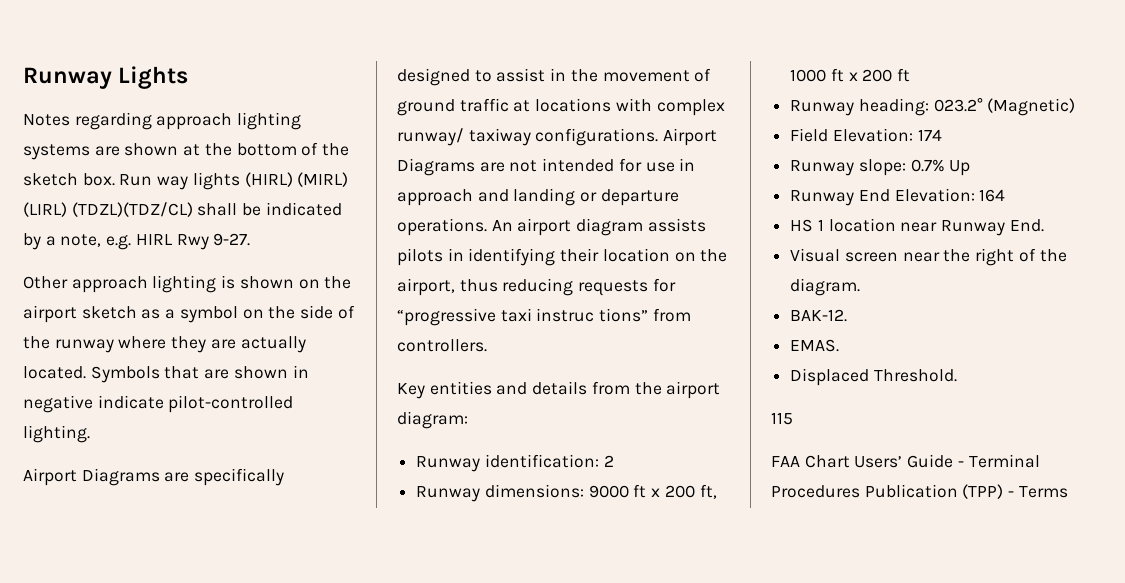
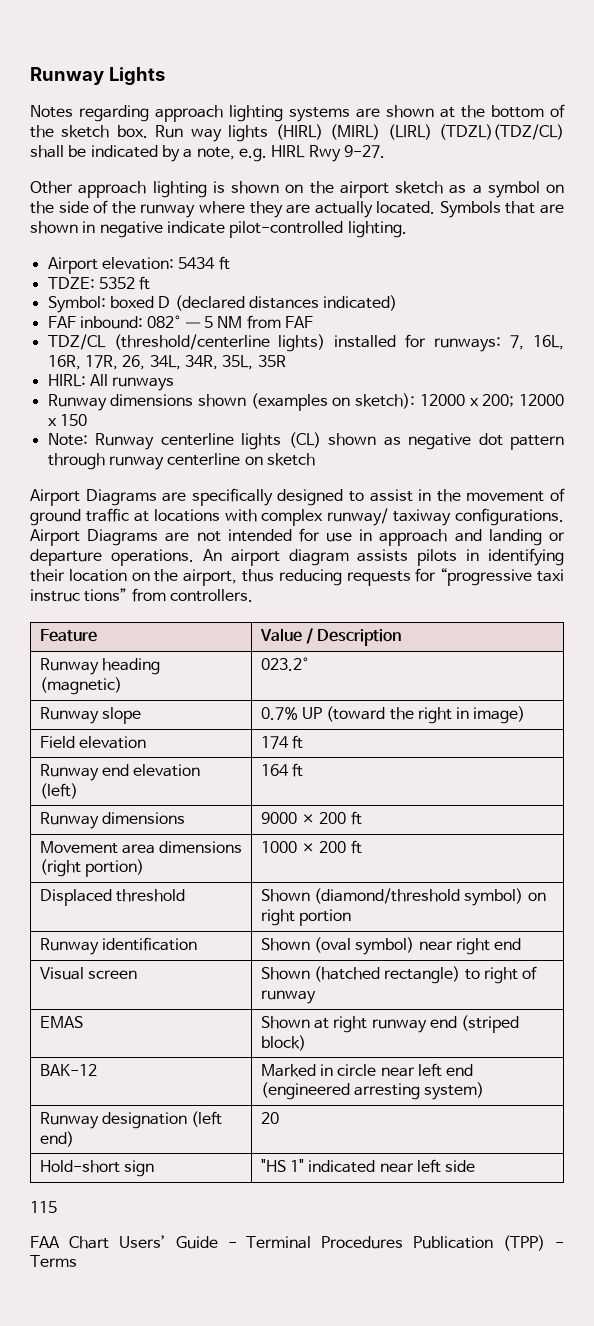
(90, 434) none -> [47,256,230,274] [47,276,151,290] [47,295,398,313] [47,315,313,329] [47,334,564,352] [47,355,286,370] [47,374,175,391] [47,393,564,411] [47,414,87,426] [47,432,564,450] [47,453,315,470] // Airport elevation: 5434 ft // TDZE: 5352 ft // Symbol: boxed D (declared distances indicated) // FAF inbound: 082° — 5 NM from FAF // TDZ/CL (threshold/centerline lights) installed for runways: 7, 16L, 16R, 17R, 26, 34L, 34R, 35L, 35R // HIRL: All runways // Runway dimensions shown (examples on sketch): 12000 x 200; 12000 x 150 // Note: Runway centerline lights (CL) shown as negative dot pattern through runway centerline on sketch
[397,381,721,399] [397,411,468,429] [416,454,614,472] [416,484,717,502] [790,68,911,82] [790,98,1076,116] [790,128,942,142] [790,159,971,176] [790,188,1006,206] [790,218,1044,236] [790,248,1067,266] [790,278,861,296] [790,309,848,322] [790,339,840,352] [790,368,957,386] // Key entities and details from the airport diagram: // Runway identification: 2 // Runway dimensions: 9000 ft x 200 ft, 1000 ft x 200 ft // Runway heading: 023.2° (Magnetic) // Field Elevation: 174 // Runway slope: 0.7% Up // Runway End Elevation: 164 // HS 1 location near Runway End. // Visual screen near the right of the diagram. // BAK-12. // EMAS. // Displaced Threshold. -> [39,629,97,642] [259,628,402,646] [39,658,160,675] [39,677,122,695] [260,657,309,671] [39,707,141,724] [260,706,526,724] [39,736,146,749] [260,735,303,749] [39,764,201,781] [39,783,78,799] [260,763,303,777] [39,812,185,829] [260,811,362,825] [39,841,243,854] [39,859,144,877] [260,840,362,854] [39,889,185,906] [260,888,546,906] [260,909,351,926] [39,937,197,955] [260,937,522,955] [39,967,137,980] [260,966,538,984] [260,990,316,1004] [39,1016,83,1028] [260,1015,520,1033] [260,1035,306,1051] [39,1064,97,1076] [260,1063,474,1077] [260,1082,485,1100] [39,1111,223,1129] [39,1131,74,1147] [260,1112,279,1124] [39,1160,154,1177] [260,1159,476,1173] // Feature | Value / Description // Runway heading (magnetic) | 023.2° // Runway slope | 0.7% UP (toward the right in image) // Field elevation | 174 ft // Runway end elevation (left) | 164 ft // Runway dimensions | 9000 × 200 ft // Movement area dimensions (right portion) | 1000 × 200 ft // Displaced threshold | Shown (diamond/threshold symbol) on right portion // Runway identification | Shown (oval symbol) near right end // Visual screen | Shown (hatched rectangle) to right of runway // EMAS | Shown at right runway end (striped block) // BAK-12 | Marked in circle near left end (engineered arresting system) // Runway designation (left end) | 20 // Hold-short sign | "HS 1" indicated near left side

